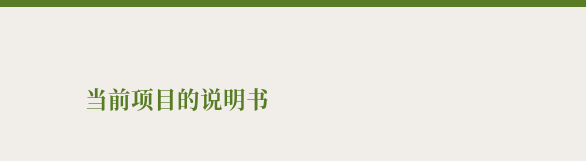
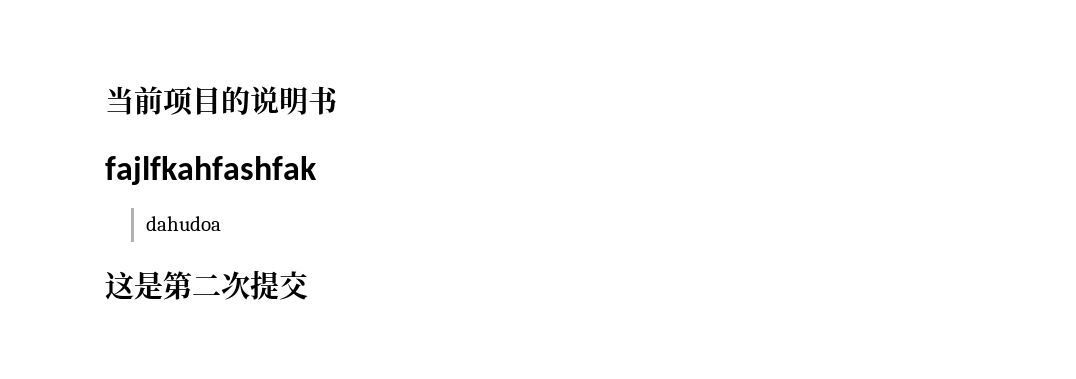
(269, 99) none -> [105,156,317,185] [145,216,221,231] [105,270,308,300] // fajlfkahfashfak // dahudoa // 这是第二次提交

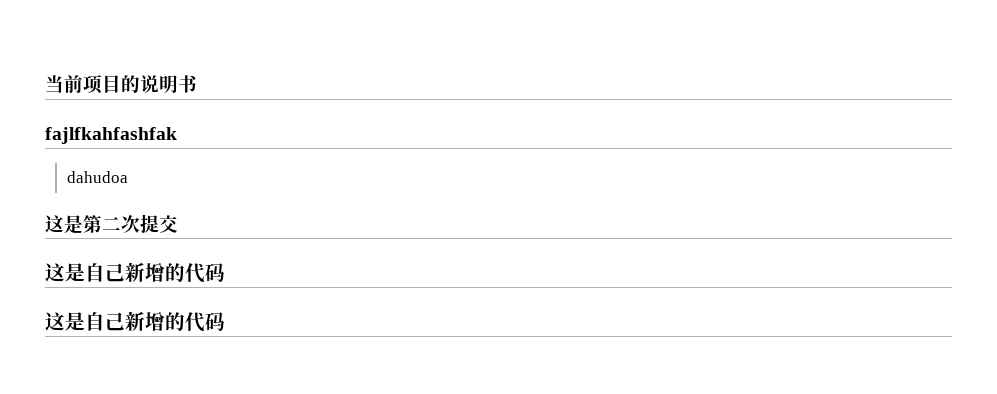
(308, 285) none -> [45,262,225,283] [45,311,225,332] // 这是自己新增的代码 // 这是自己新增的代码

